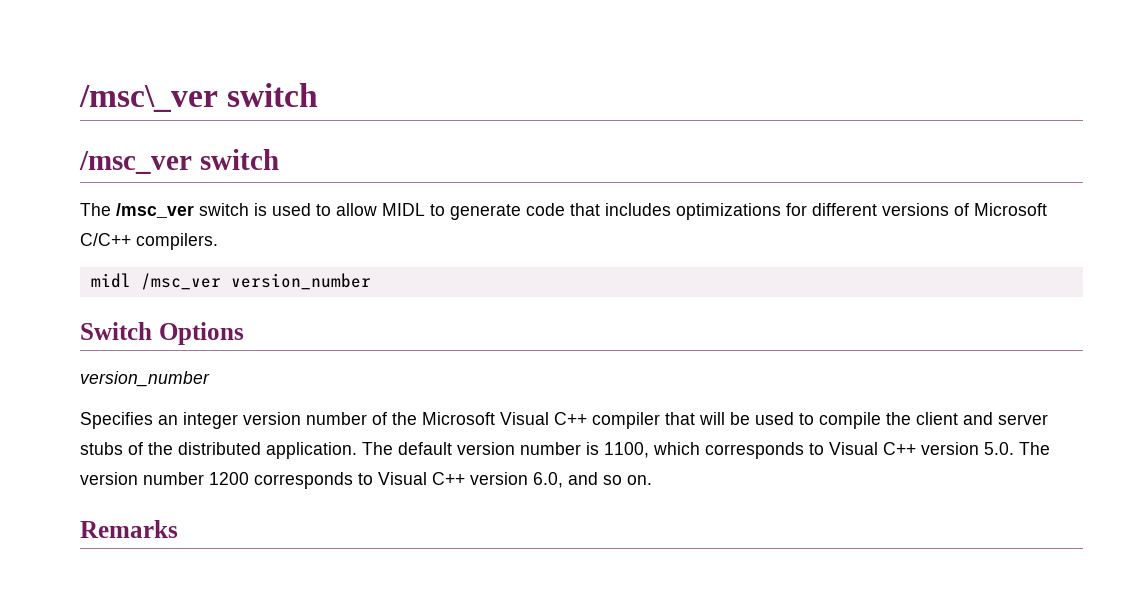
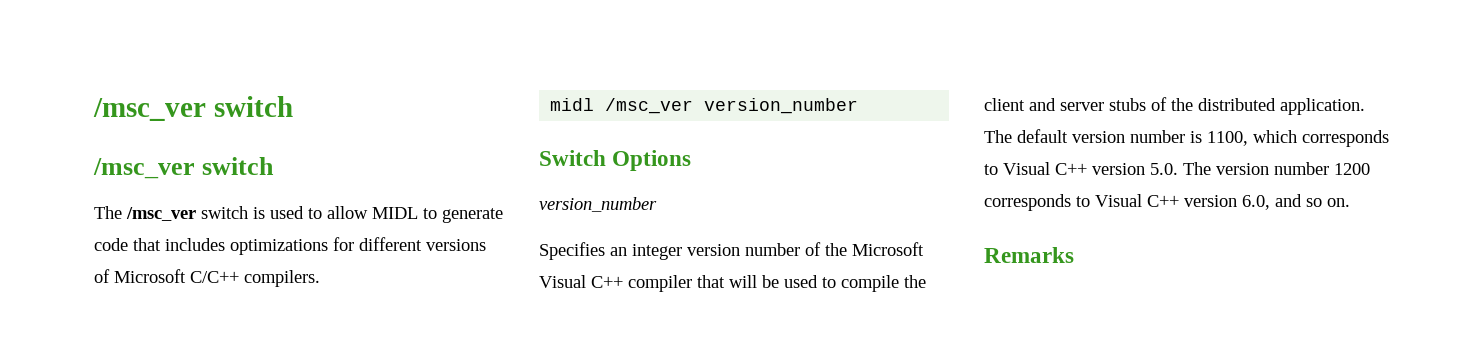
[79,85,218,112] /msc\_ver -> [93,98,206,121] /msc_ver

